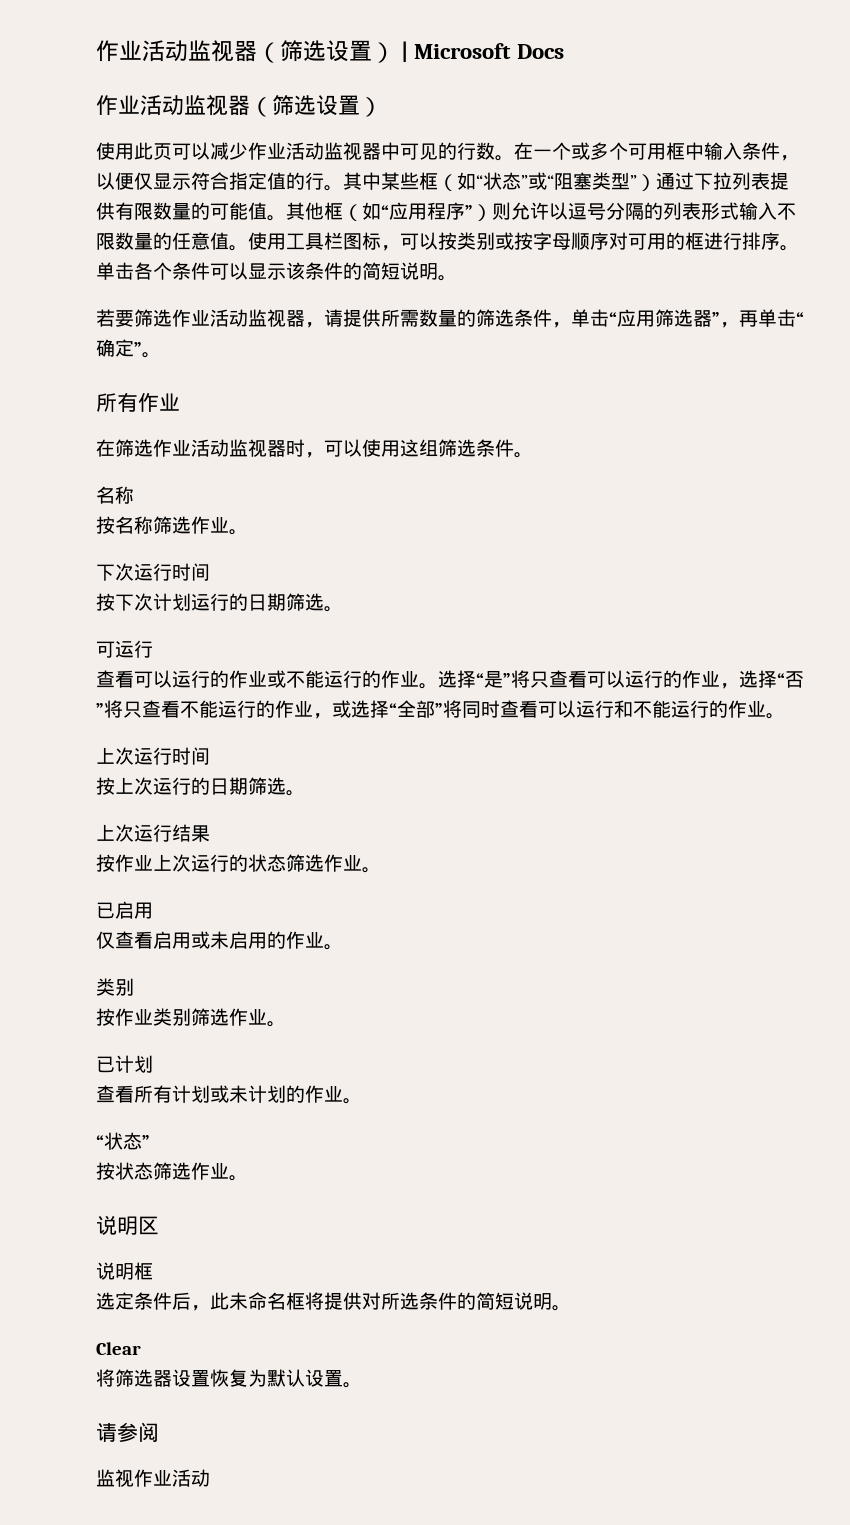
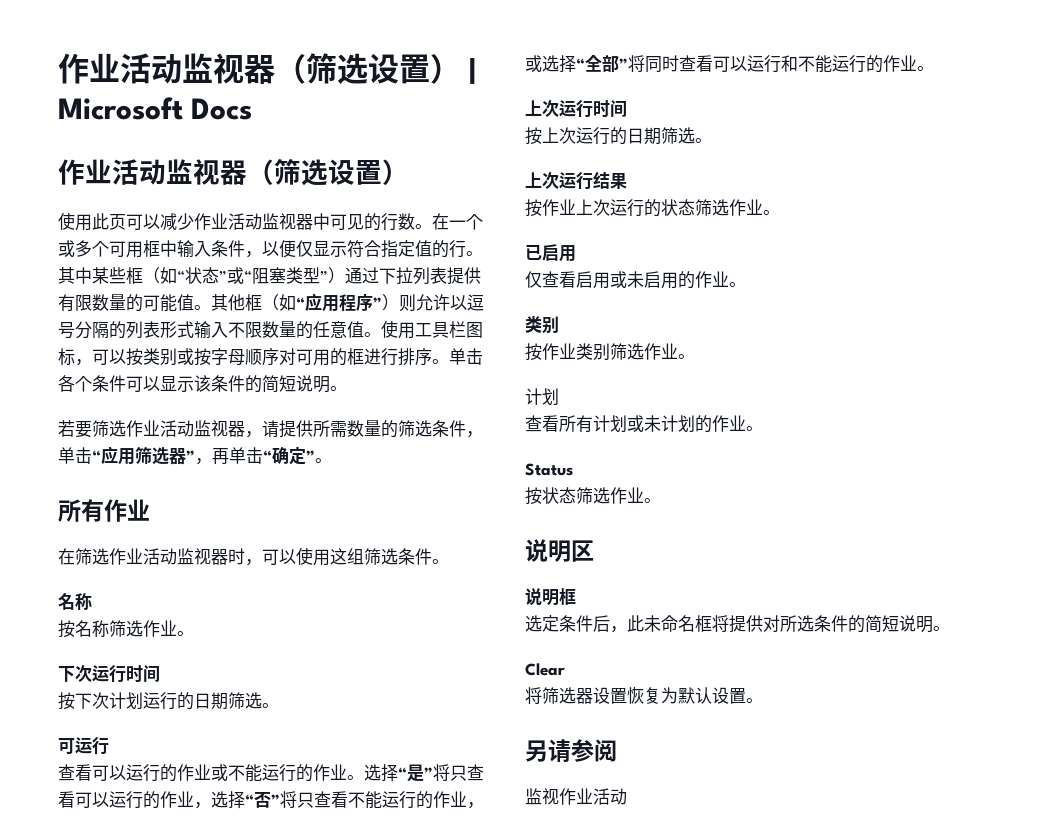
[96,1056,115,1073] 已 -> (695, 356) none
[96,1132,150,1150] “状态” -> [525,463,573,476] Status
(362, 1385) none -> [525,740,548,762] 另

